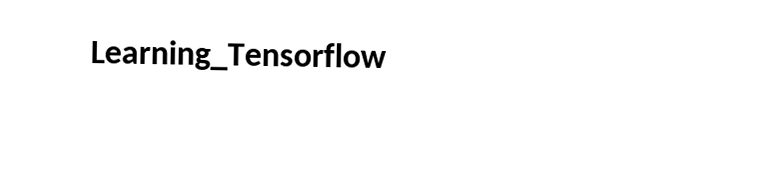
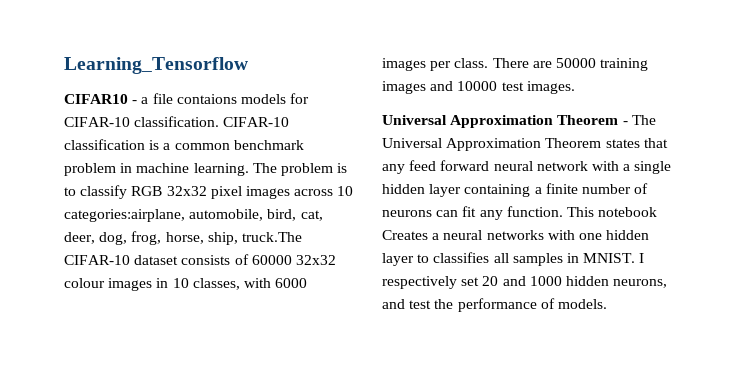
(387, 56) none -> [64,93,310,104] [64,116,290,127] [64,139,304,150] [64,163,348,176] [64,185,354,199] [64,209,323,222] [64,231,302,245] [64,254,336,265] [64,278,308,291] [382,58,649,71] [382,81,575,94] [382,115,656,128] [382,138,668,151] [382,160,672,174] [382,183,649,197] [382,206,658,220] [382,230,650,240] [382,252,645,266] [382,276,668,289] [382,298,607,312] // CIFAR10 - a file contaions models for CIFAR-10 classification. CIFAR-10 classification is a common benchmark problem in machine learning. The problem is to classify RGB 32x32 pixel images across 10 categories:airplane, automobile, bird, cat, deer, dog, frog, horse, ship, truck.The CIFAR-10 dataset consists of 60000 32x32 colour images in 10 classes, with 6000 images per class. There are 50000 training images and 10000 test images. // Universal Approximation Theorem - The Universal Approximation Theorem states that any feed forward neural network with a single hidden layer containing a finite number of neurons can fit any function. This notebook Creates a neural networks with one hidden layer to classifies all samples in MNIST. I respectively set 20 and 1000 hidden neurons, and test the performance of models.

